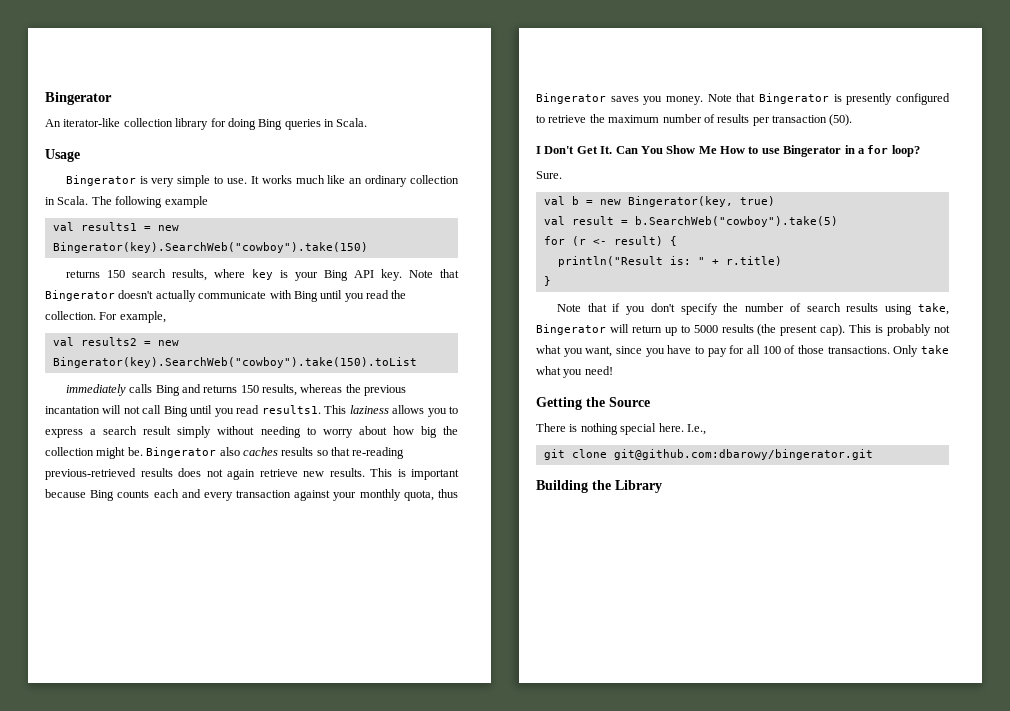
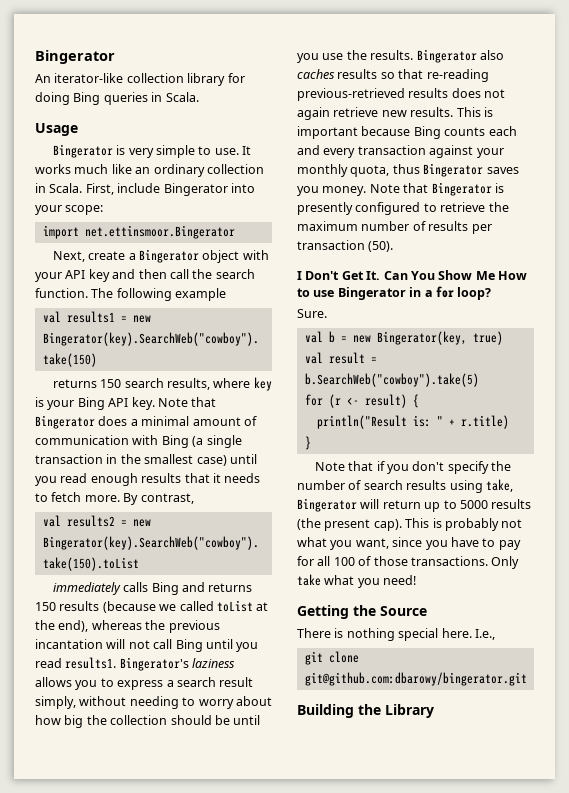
(89, 200) none -> [85,183,255,196] [35,205,104,215] [42,225,235,239] [52,249,269,263] [35,269,255,282] [35,288,88,298] First, include Bingerator into your scope: // import net.ettinsmoor.Bingerator // Next, create a Bingerator object with your API key and then call the search function.
[118,290,407,302] [45,311,166,323] doesn't actually communicate with Bing until you read the collection. For example, -> [98,416,257,426] [35,435,242,448] [35,454,257,466] [35,473,261,486] [35,492,194,505] does a minimal amount of communication with Bing (a single transaction in the smallest case) until you read enough results that it needs to fetch more. By contrast,
[262,384,298,396] results, -> [59,600,269,613] [35,620,89,632] results (because we called toList at the end),
[324,405,347,414] This -> [119,657,189,671] Bingerator's
[177,426,212,438] simply -> [35,696,76,709] simply,
[96,447,143,459] might be. -> [170,715,261,725] [297,50,414,63] should be until you use the results.

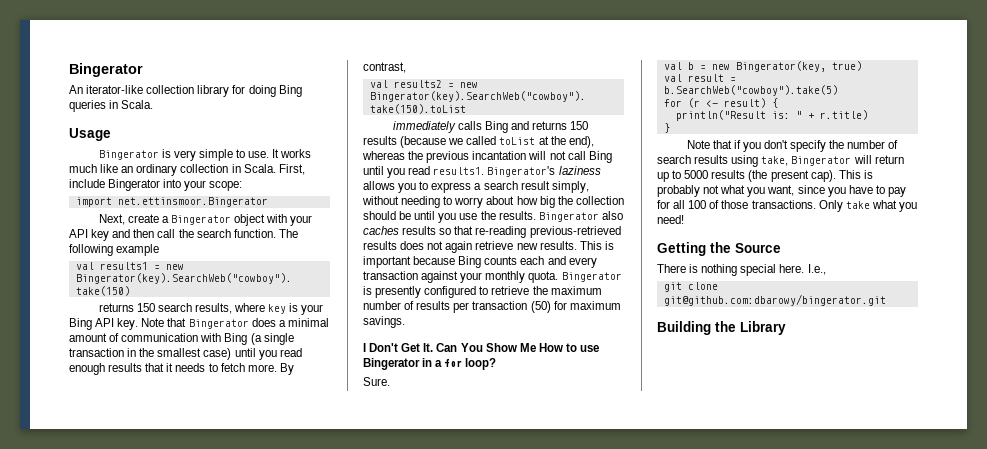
[350,163,519,177] [297,183,429,196] quota, thus Bingerator saves you money. Note that -> [528,271,559,283] quota.
[368,241,394,252] (50). -> [530,301,621,313] [363,316,405,328] (50) for maximum savings.

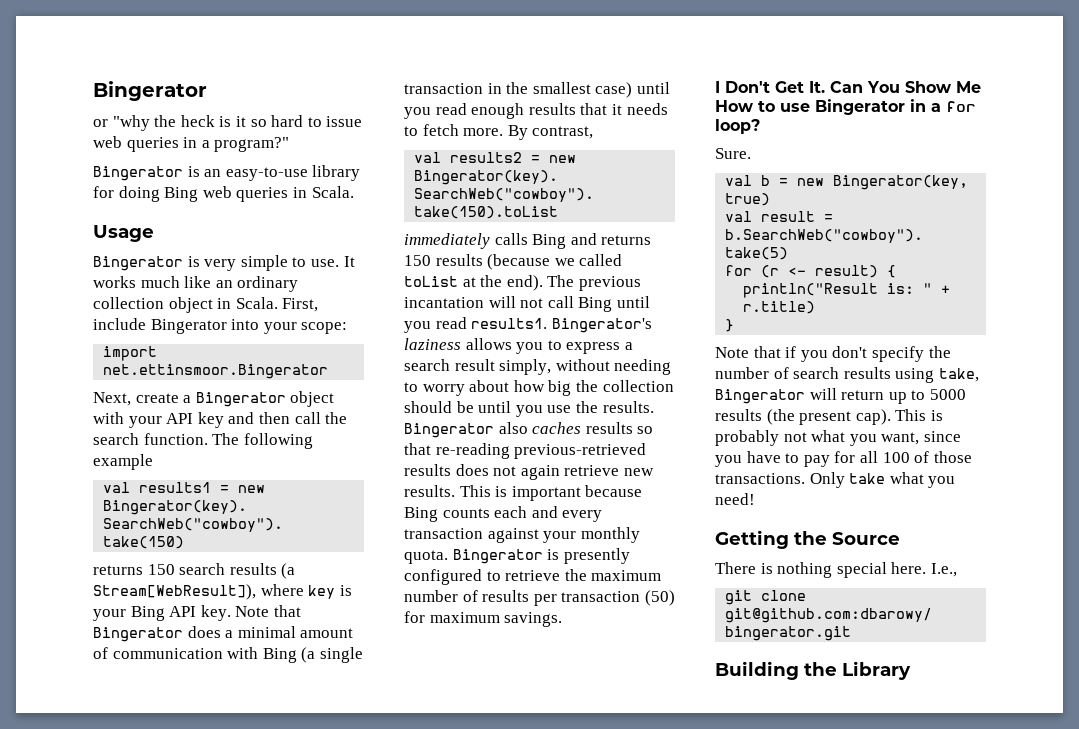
[69,85,195,94] An iterator-like collection -> [93,115,363,131] [93,136,290,152] [93,166,308,181] or "why the heck is it so hard to issue web queries in a program?" // Bingerator is an easy-to-use
(302, 91) none -> [202,186,232,198] web
(229, 168) none -> [168,297,213,313] object
[194,303,232,314] results, -> [229,563,296,579] [93,584,256,600] results (a Stream[WebResult]),
[568,136,594,148] [362,151,424,160] end), whereas the -> [506,275,575,291] end). The

